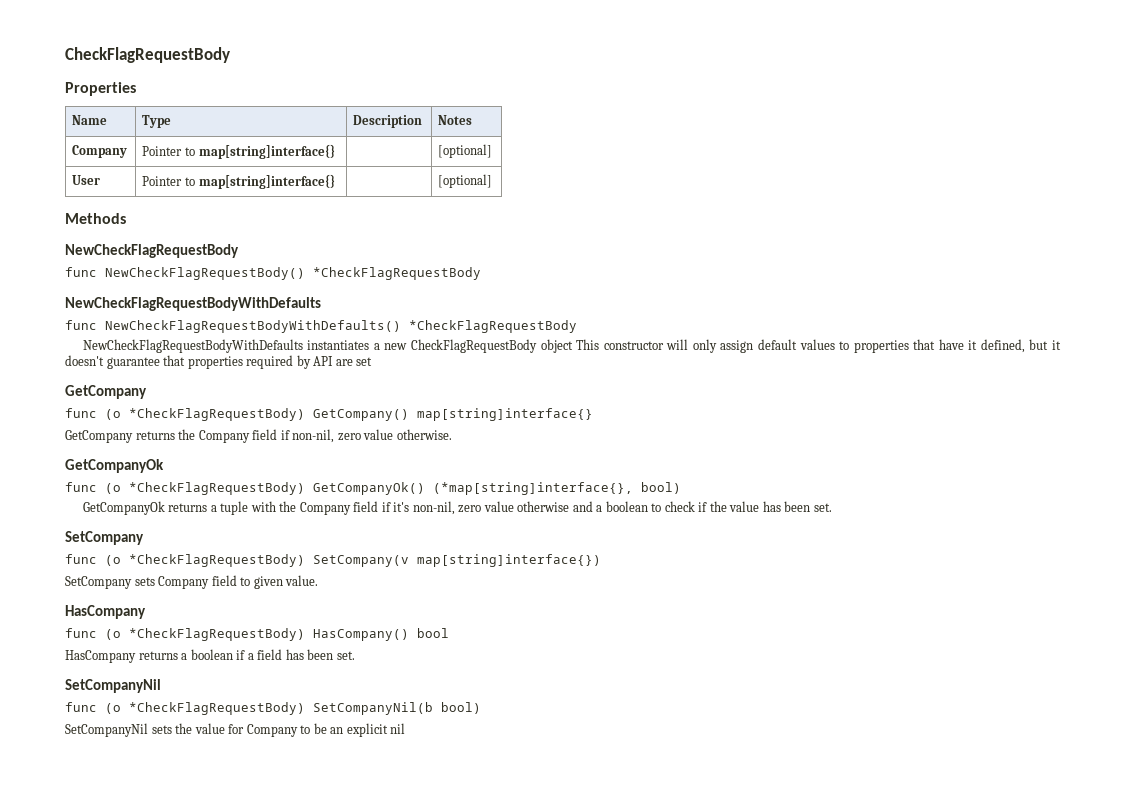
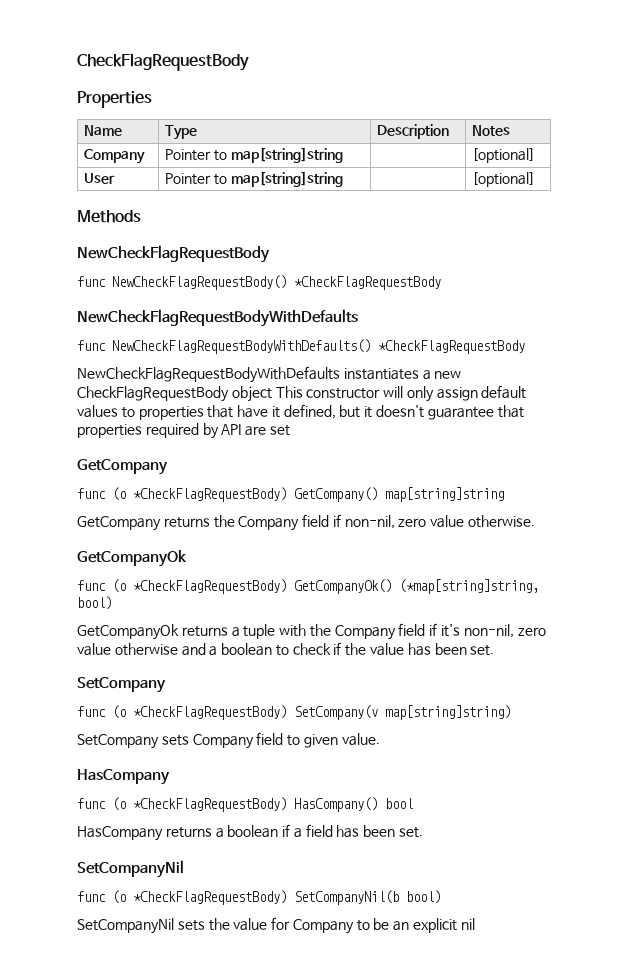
[198,144,335,159] map[string]interface{} -> [230,147,343,163] map[string]string
[198,174,335,189] map[string]interface{} -> [230,171,343,187] map[string]string
[417,408,593,421] map[string]interface{} -> [385,487,504,502] map[string]string
[433,482,633,495] (*map[string]interface{}, -> [399,579,539,594] (*map[string]string,
[417,554,601,567] map[string]interface{}) -> [385,705,511,720] map[string]string)

